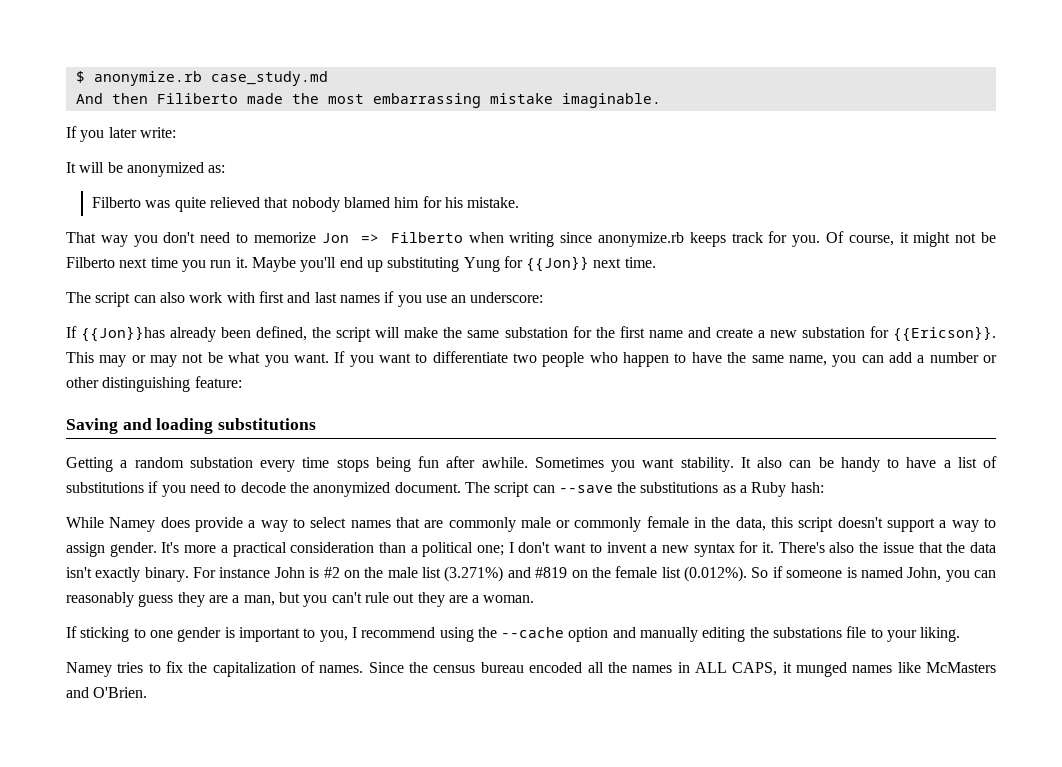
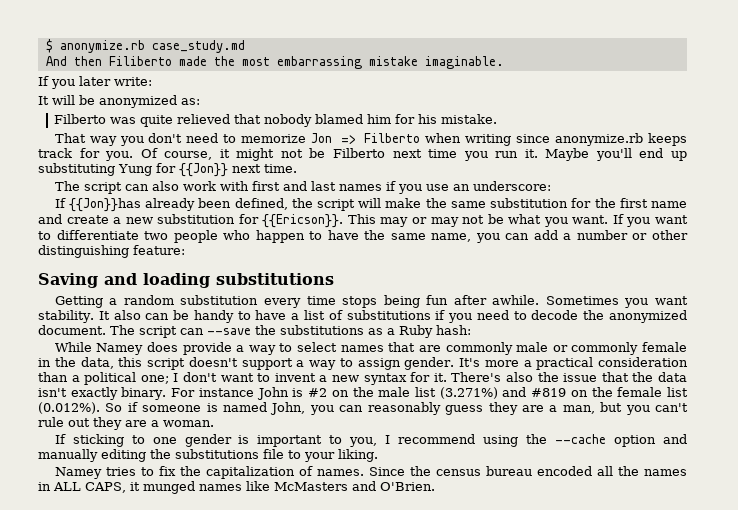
[504,327,568,338] substation -> [490,198,569,208] substitution
[801,327,865,338] substation -> [157,214,236,224] substitution
[189,457,253,468] substation -> [180,295,259,305] substitution
[773,627,843,638] substations -> [175,449,259,459] substitutions

